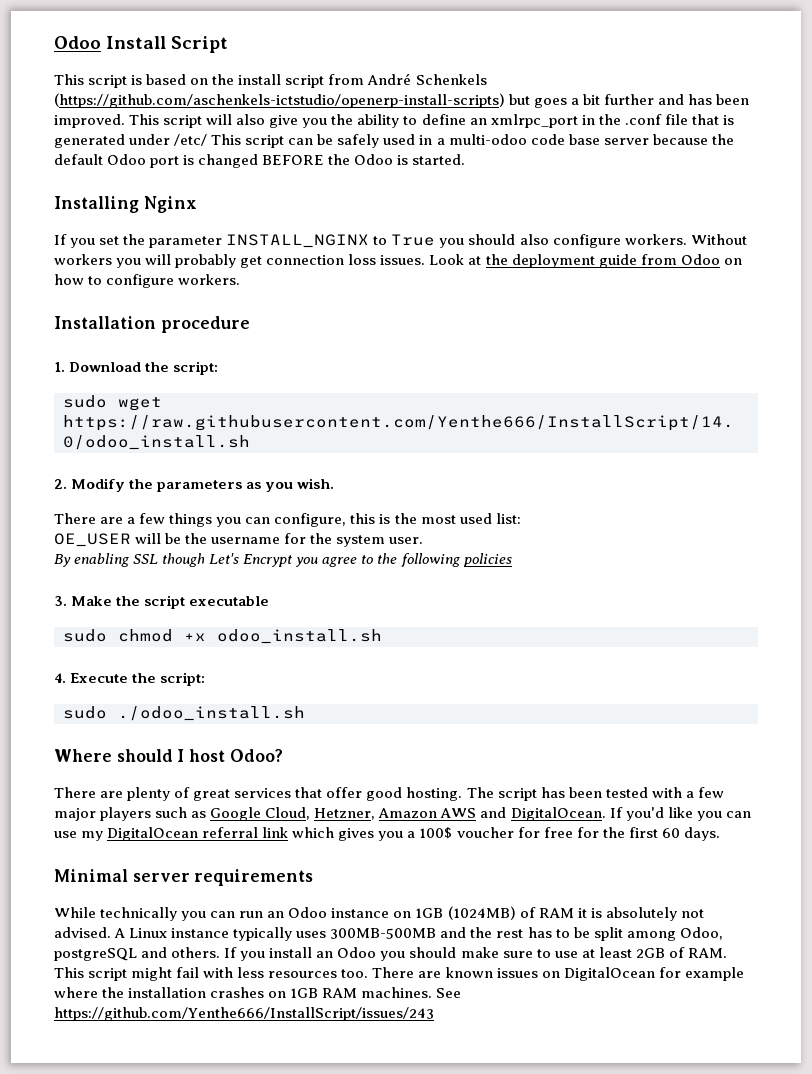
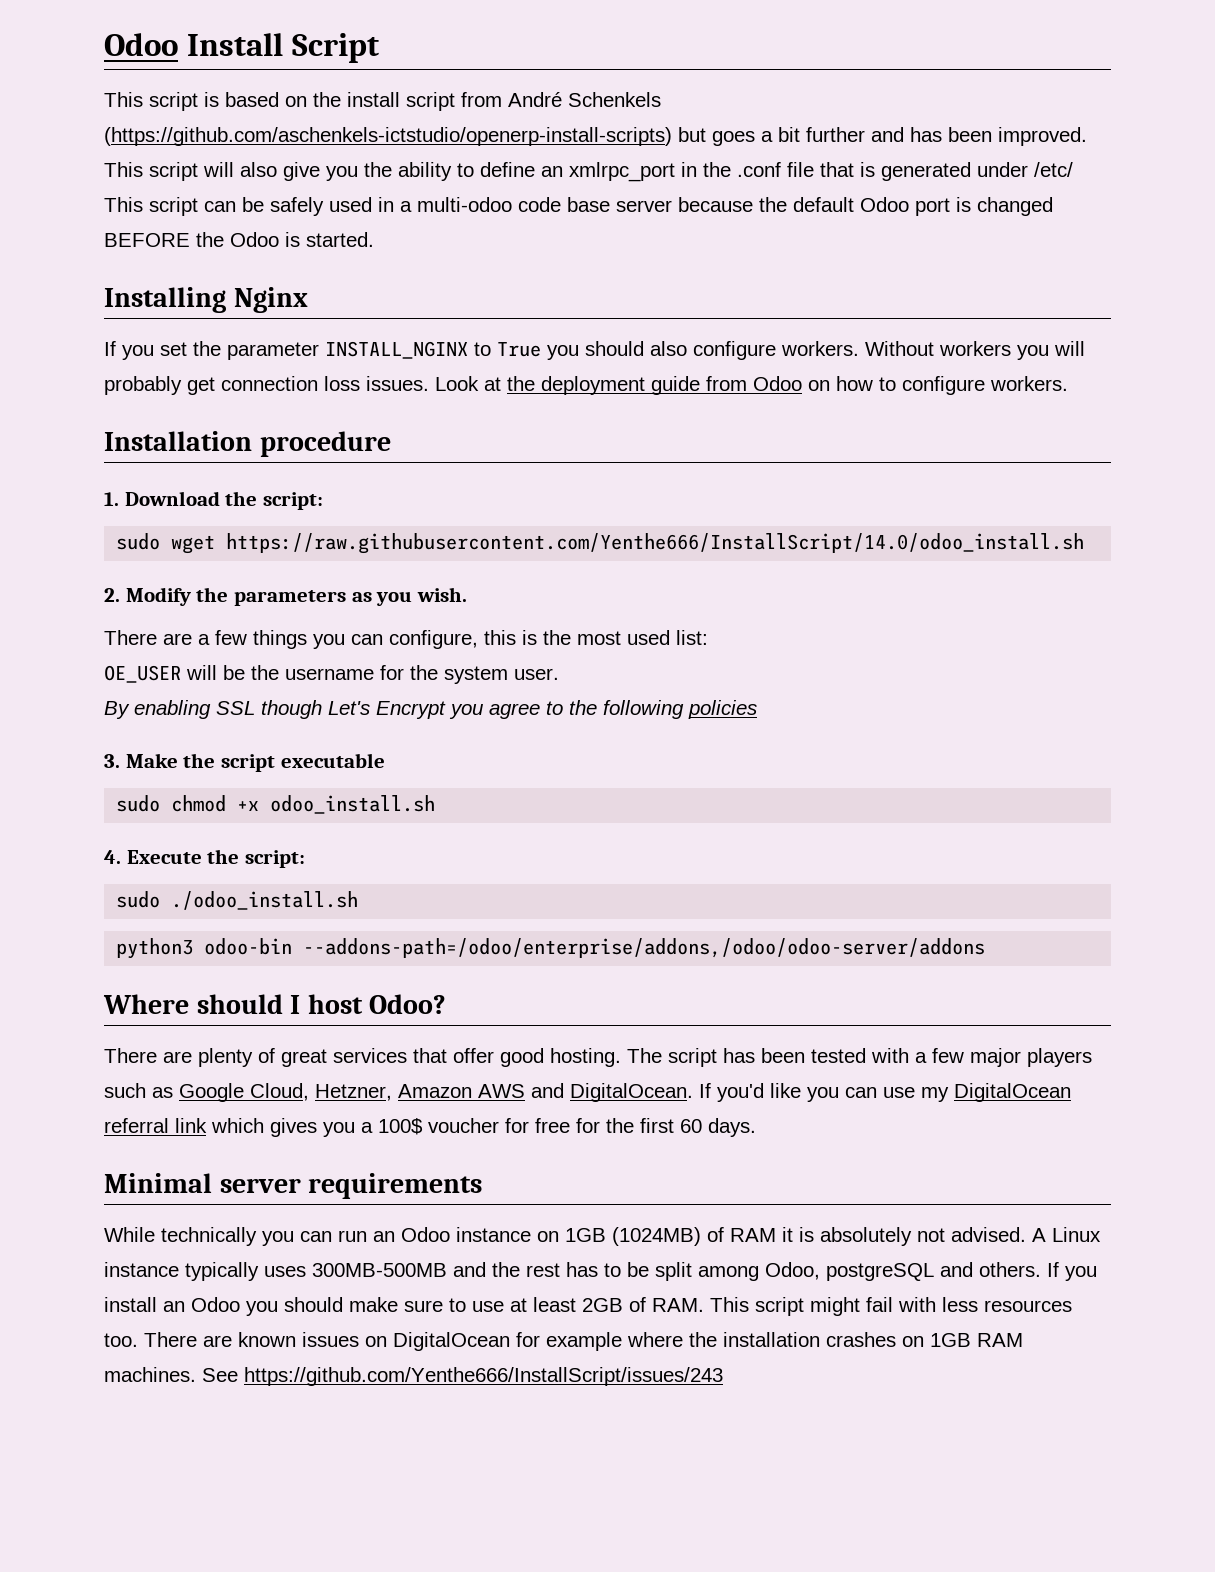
(305, 713) none -> [116,938,986,959] // python3 odoo-bin --addons-path=/odoo/enterprise/addons,/odoo/odoo-server/addons

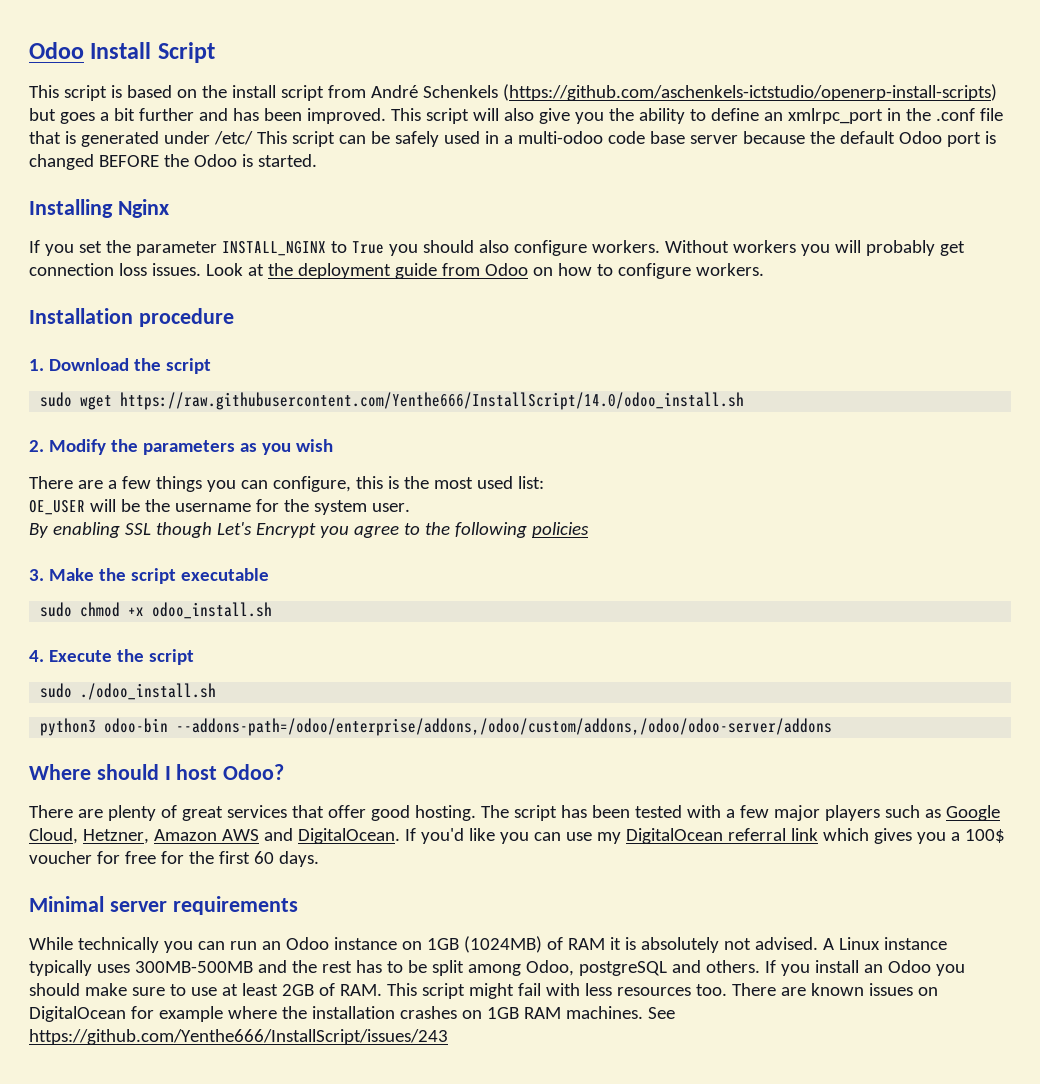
[263,492,324,510] script: -> [165,358,211,374] script
[417,587,468,602] wish. -> [295,439,333,452] wish
[245,850,306,868] script: -> [148,649,194,665] script
[303,938,986,958] --addons-path=/odoo/enterprise/addons,/odoo/odoo-server/addons -> [176,718,833,736] --addons-path=/odoo/enterprise/addons,/odoo/custom/addons,/odoo/odoo-server/addons

